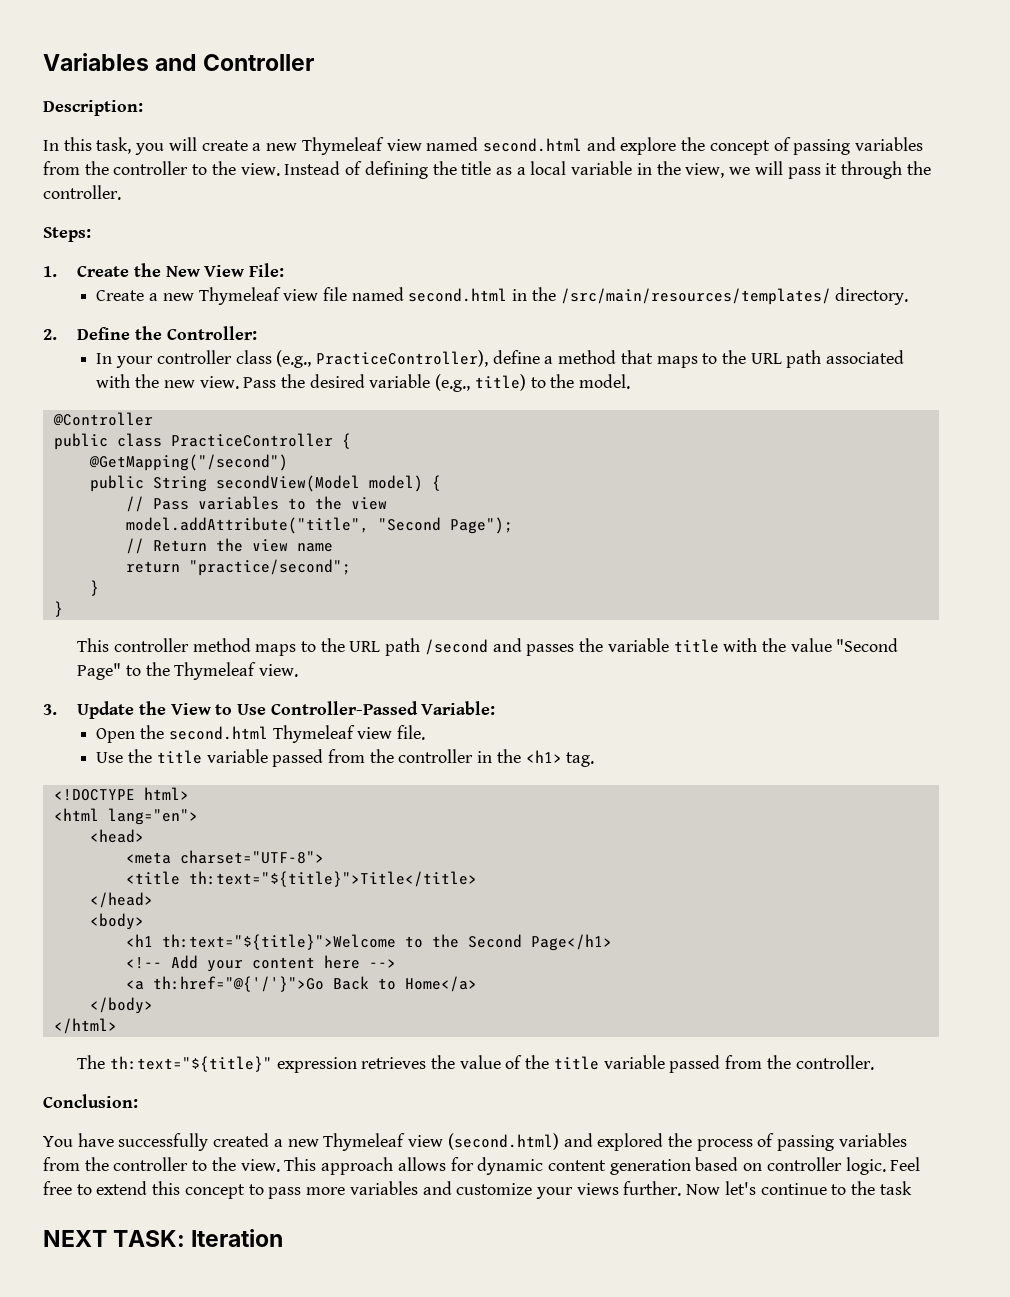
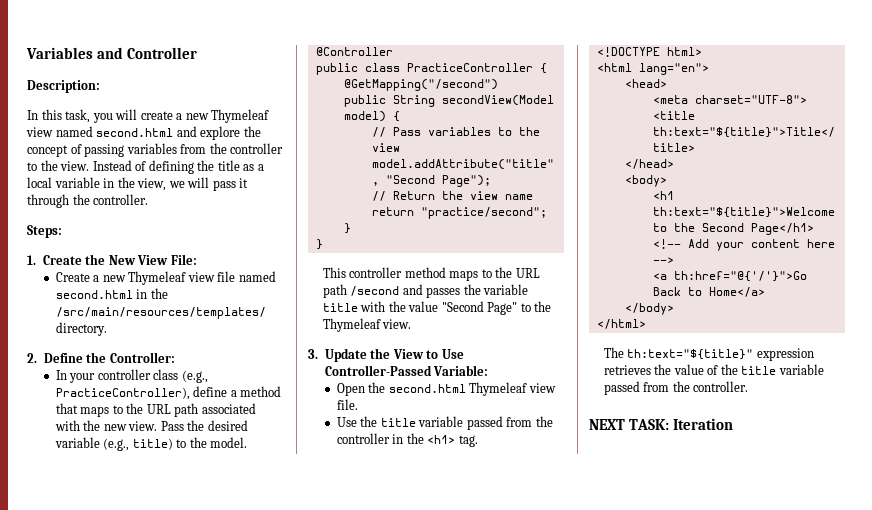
[43,1094,138,1108] [43,1133,907,1151] [43,1157,921,1175] [43,1181,912,1199] // Conclusion: // You have successfully created a new Thymeleaf view (second.html) and explored the process of passing variables from the controller to the view. This approach allows for dynamic content generation based on controller logic. Feel free to extend this concept to pass more variables and customize your views further. Now let's continue to the task -> (749, 386) none

